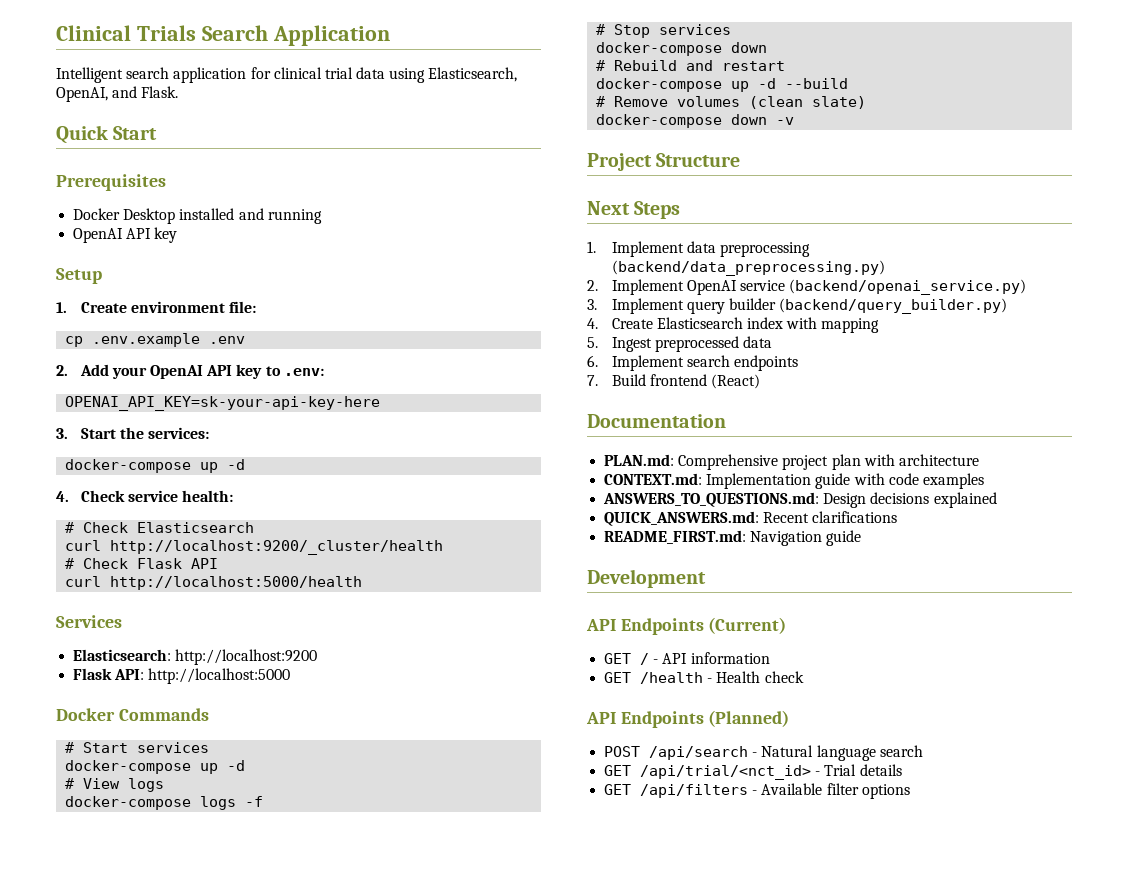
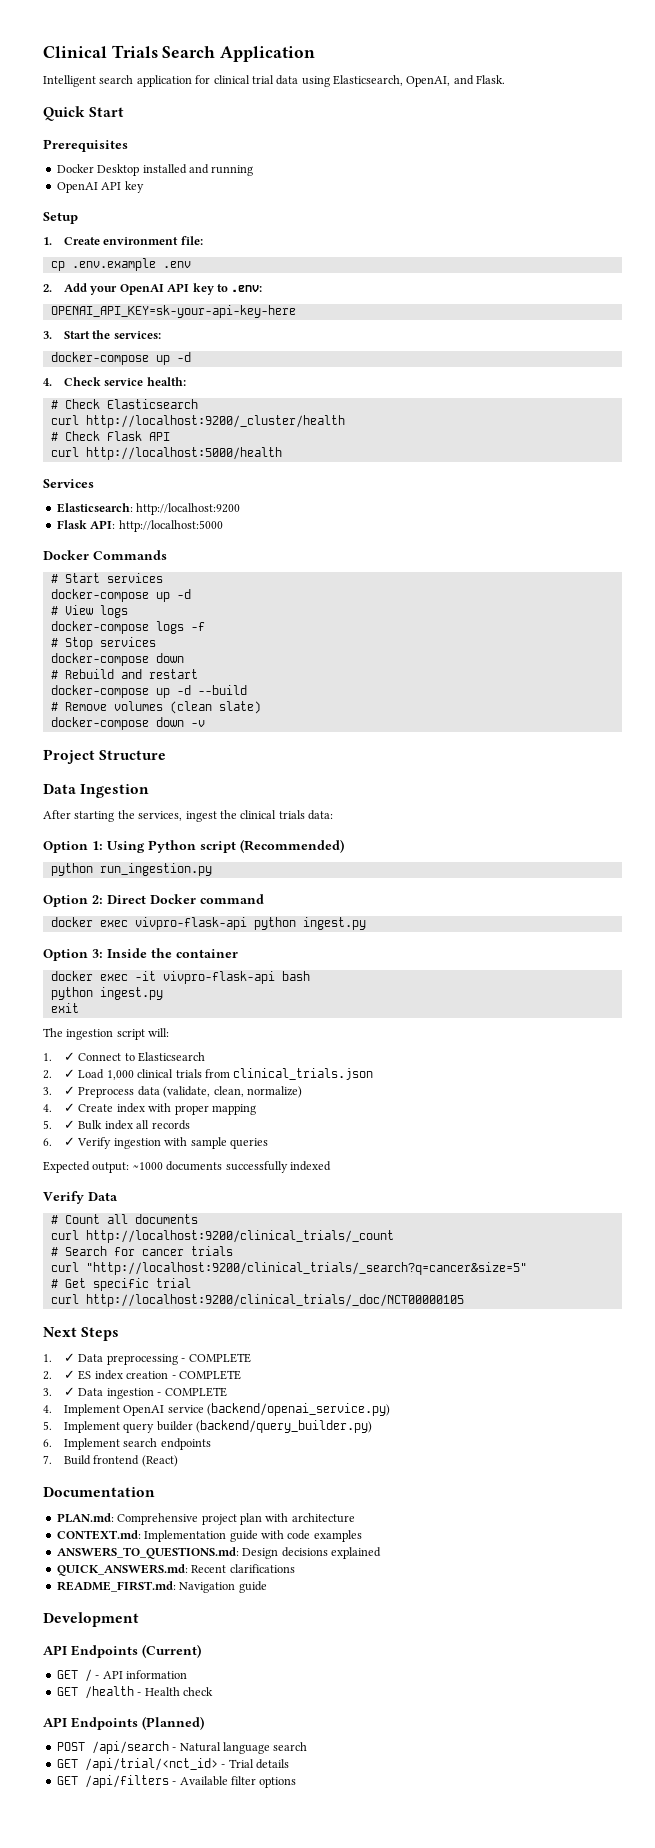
[587,201,681,219] [587,241,811,257] [611,260,885,276] [587,280,598,291] Next Steps // 1. Implement data preprocessing (backend/data_preprocessing.py) // 2. -> [43,784,150,798] [43,810,333,822] [43,839,344,853] [50,863,212,876] [43,894,264,907] [50,917,366,930] [43,948,238,961] [50,971,310,984] [50,987,163,1000] [50,1003,79,1013] [43,1028,170,1040] [43,1052,206,1062] [43,1068,374,1080] [43,1086,302,1098] [43,1103,256,1115] [43,1120,190,1130] [43,1137,268,1149] [43,1161,331,1173] [43,1191,118,1204] [50,1214,198,1224] [50,1230,394,1243] [50,1246,233,1256] [50,1262,527,1275] [50,1278,191,1291] [50,1294,464,1307] [43,1327,120,1341] [43,1353,251,1365] [43,1370,241,1380] [43,1387,227,1399] [43,1405,52,1413] Data Ingestion // After starting the services, ingest the clinical trials data: // Option 1: Using Python script (Recommended) // python run_ingestion.py // Option 2: Direct Docker command // docker exec vivpro-flask-api python ingest.py // Option 3: Inside the container // docker exec -it vivpro-flask-api bash // python ingest.py // exit // The ingestion script will: // 1. ✓ Connect to Elasticsearch // 2. ✓ Load 1,000 clinical trials from clinical_trials.json // 3. ✓ Preprocess data (validate, clean, normalize) // 4. ✓ Create index with proper mapping // 5. ✓ Bulk index all records // 6. ✓ Verify ingestion with sample queries // Expected output: ~1000 documents successfully indexed // Verify Data // # Count all documents // curl http://localhost:9200/clinical_trials/_count // # Search for cancer trials // curl "http://localhost:9200/clinical_trials/_search?q=cancer&size=5" // # Get specific trial // curl http://localhost:9200/clinical_trials/_doc/NCT00000105 // Next Steps // 1. ✓ Data preprocessing - COMPLETE // 2. ✓ ES index creation - COMPLETE // 3. ✓ Data ingestion - COMPLETE // 4.
[587,299,597,310] 3. -> [43,1421,52,1430] 5.
[587,317,880,333] [587,336,773,352] // 4. Create Elasticsearch index with mapping // 5. Ingest preprocessed data -> (373, 1426) none

